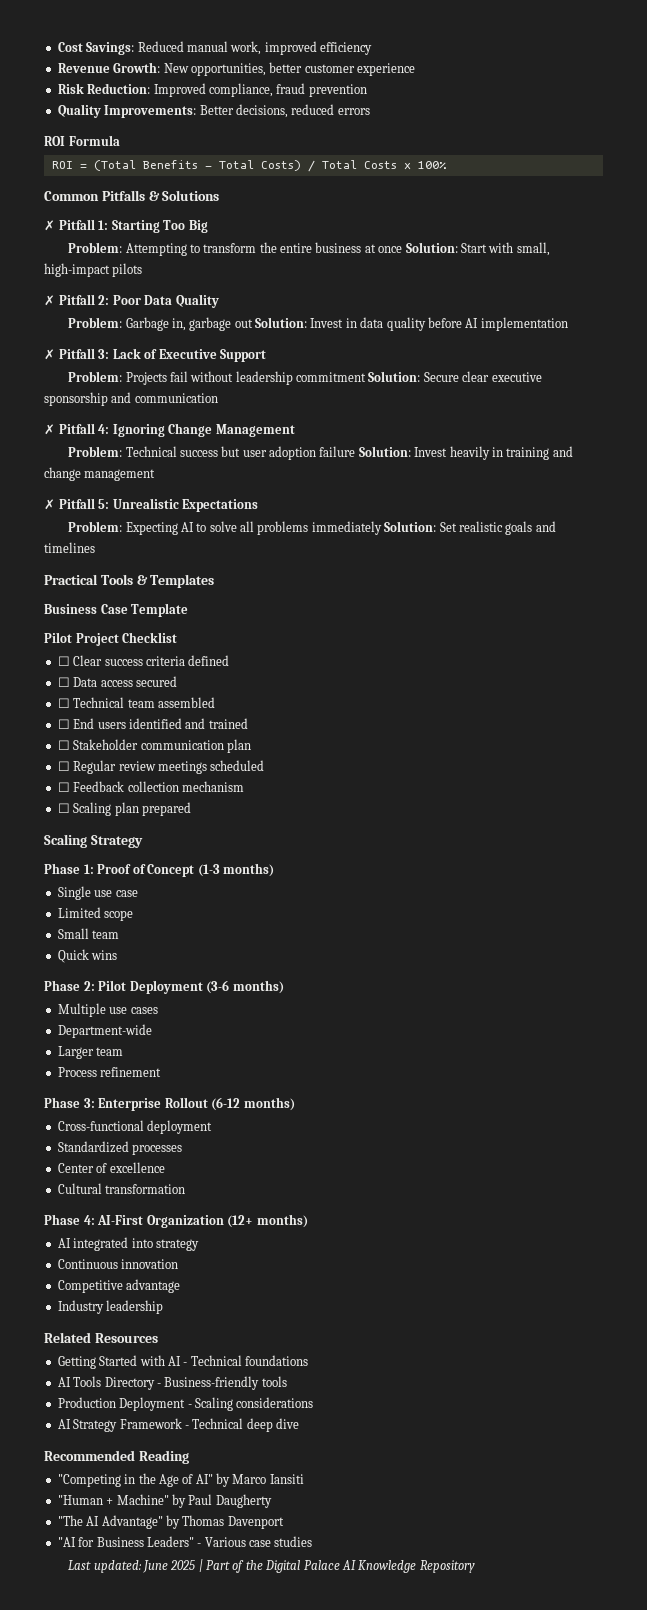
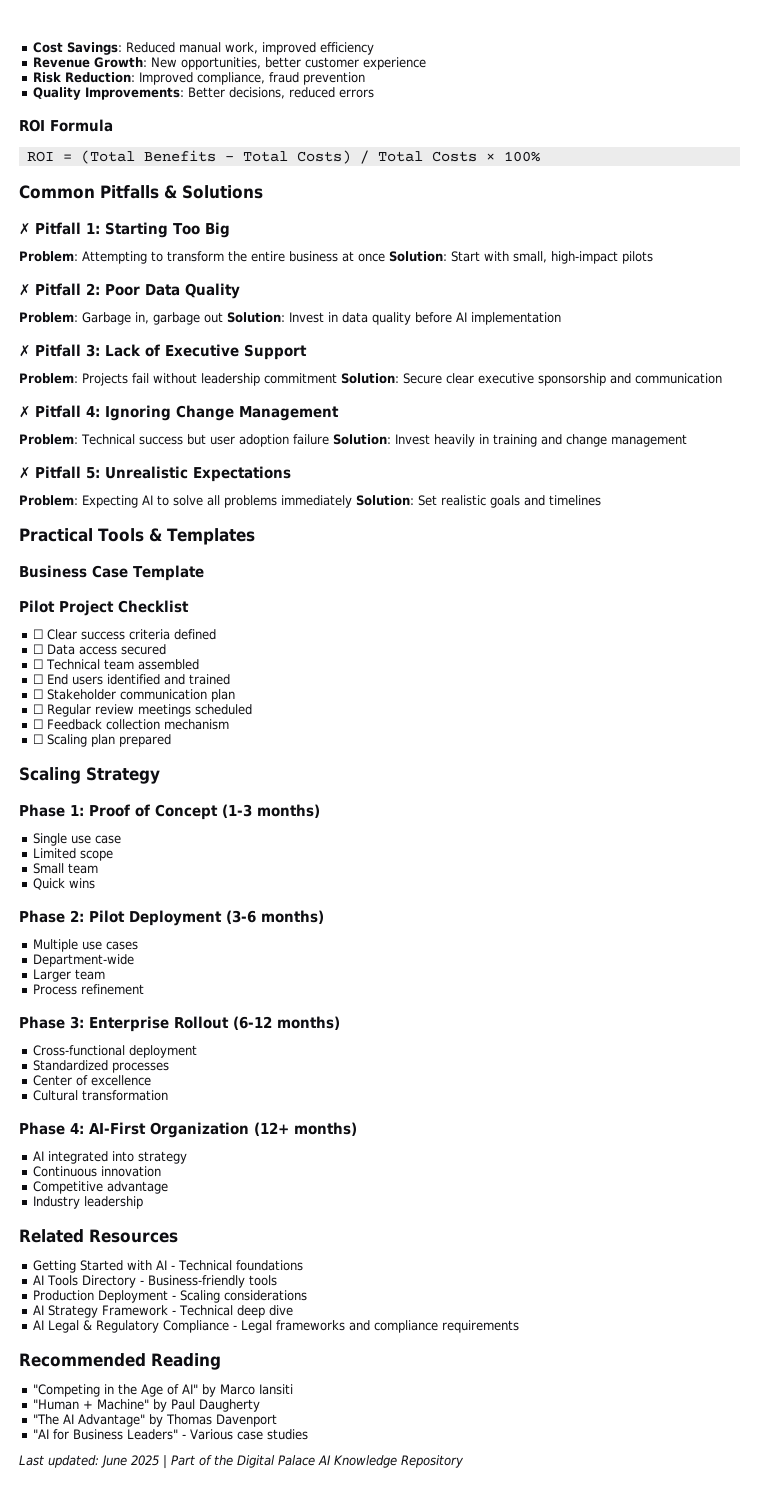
(299, 1423) none -> [32,1320,519,1333] // AI Legal & Regulatory Compliance - Legal frameworks and compliance requirements

